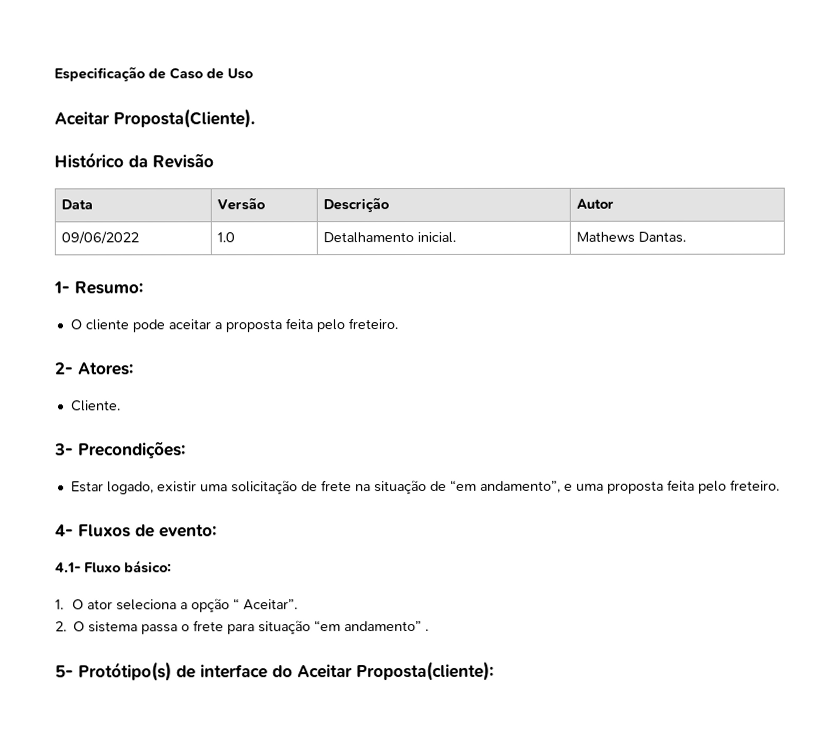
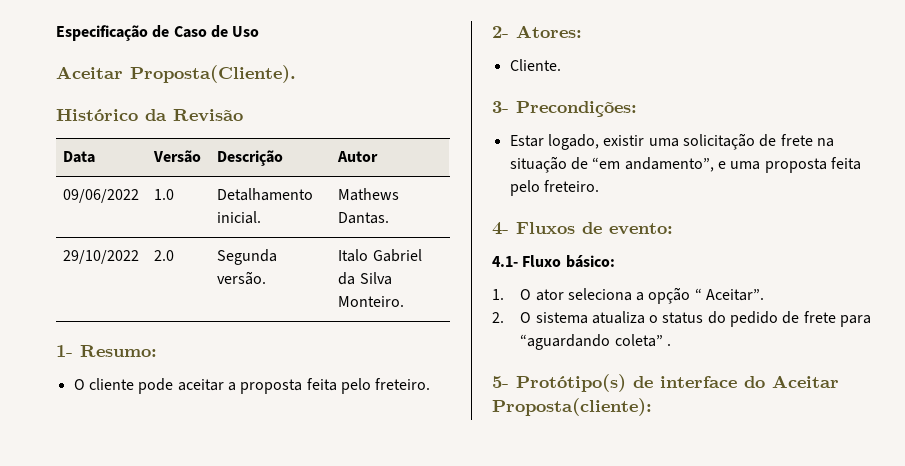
(686, 237) none -> [63,250,140,264] [154,250,175,261] [217,249,278,265] [217,271,267,285] [338,249,422,262] [338,272,392,285] [338,296,405,307] // 29/10/2022 | 2.0 | Segunda versão. | Italo Gabriel da Silva Monteiro.
[141,620,423,635] passa o frete para situação “em andamento” -> [591,311,872,327] [520,334,663,350] atualiza o status do pedido de frete para “aguardando coleta”

